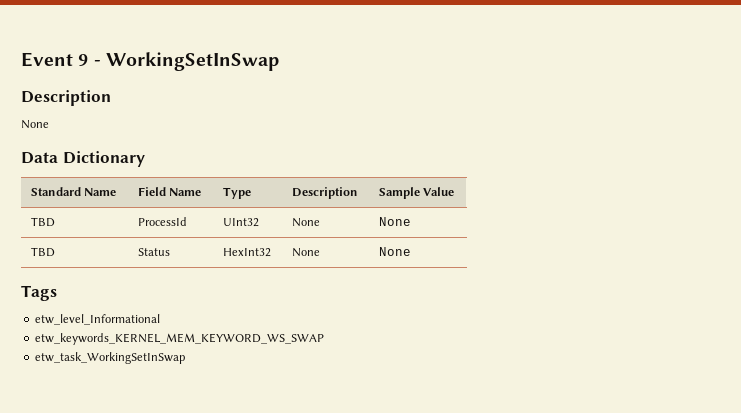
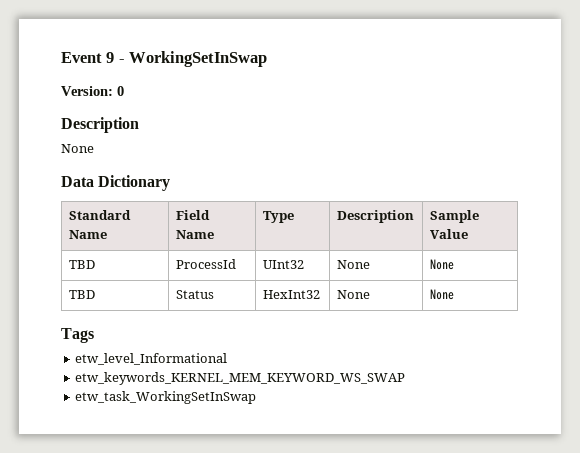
(279, 61) none -> [61,86,124,96] // Version: 0

